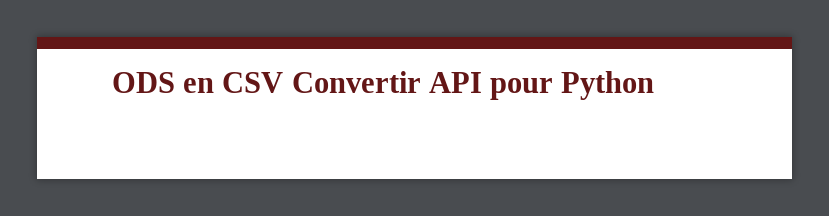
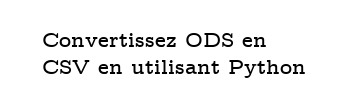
(112, 82) none -> [42,33,177,47] Convertissez
[291,71,554,100] Convertir API pour -> [98,60,220,74] en utilisant

